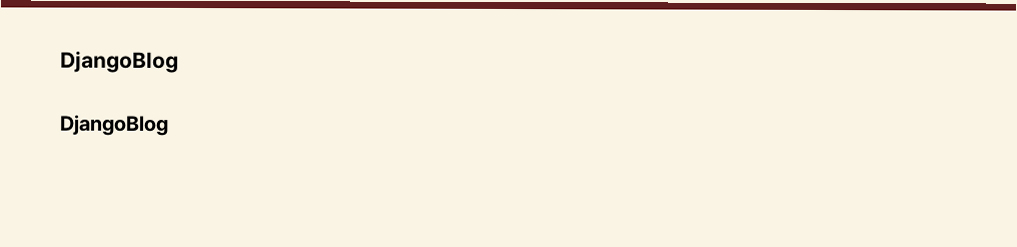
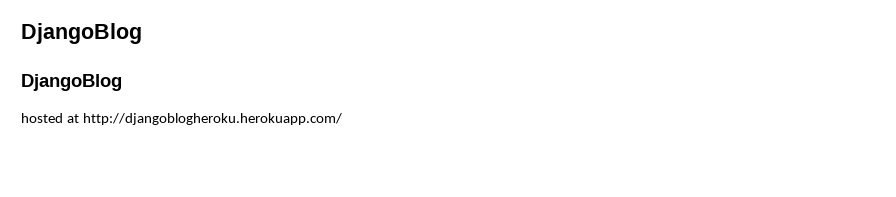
(169, 125) none -> [21,113,342,125] // hosted at http://djangoblogheroku.herokuapp.com/

